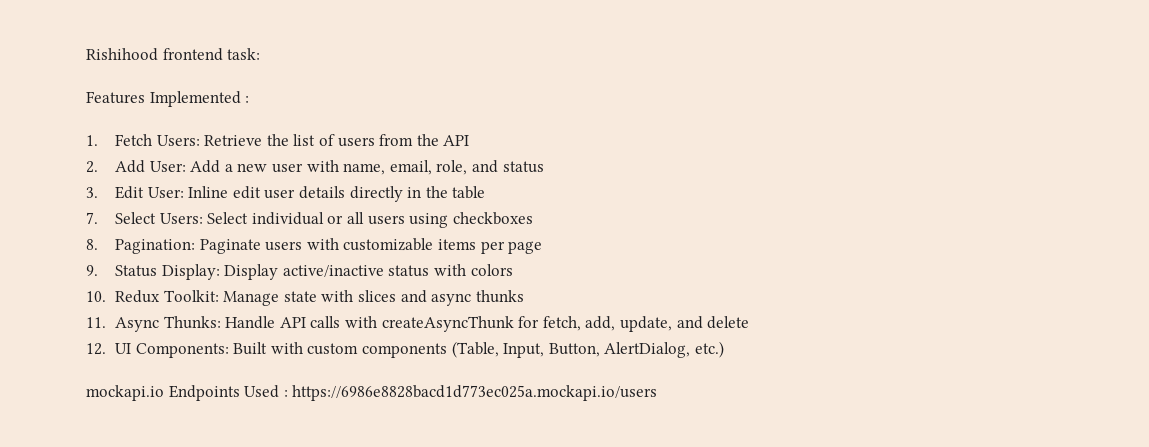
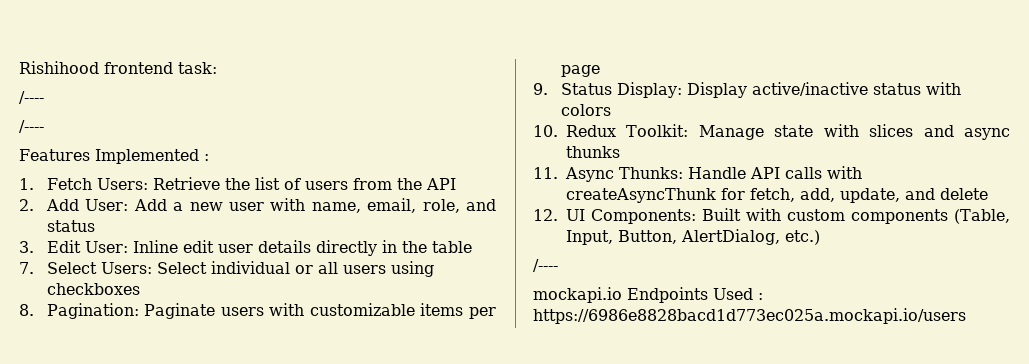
(261, 54) none -> [19,91,44,104] [19,120,44,133] // /---- // /----
(724, 349) none -> [533,259,558,272] // /----

